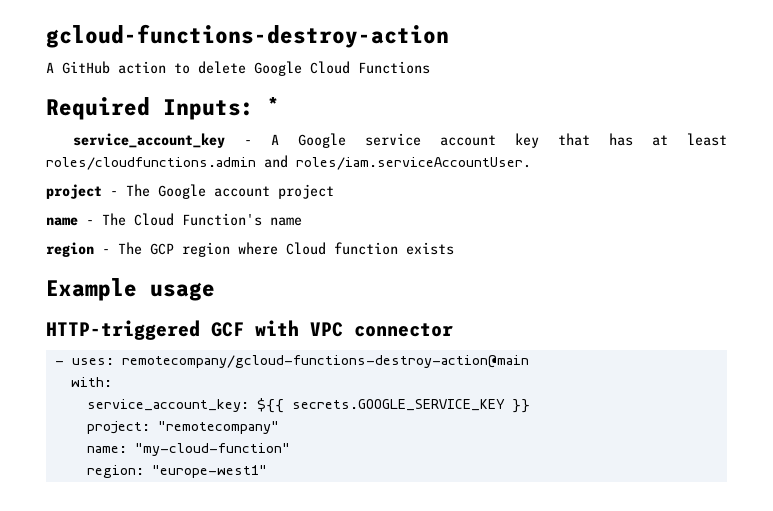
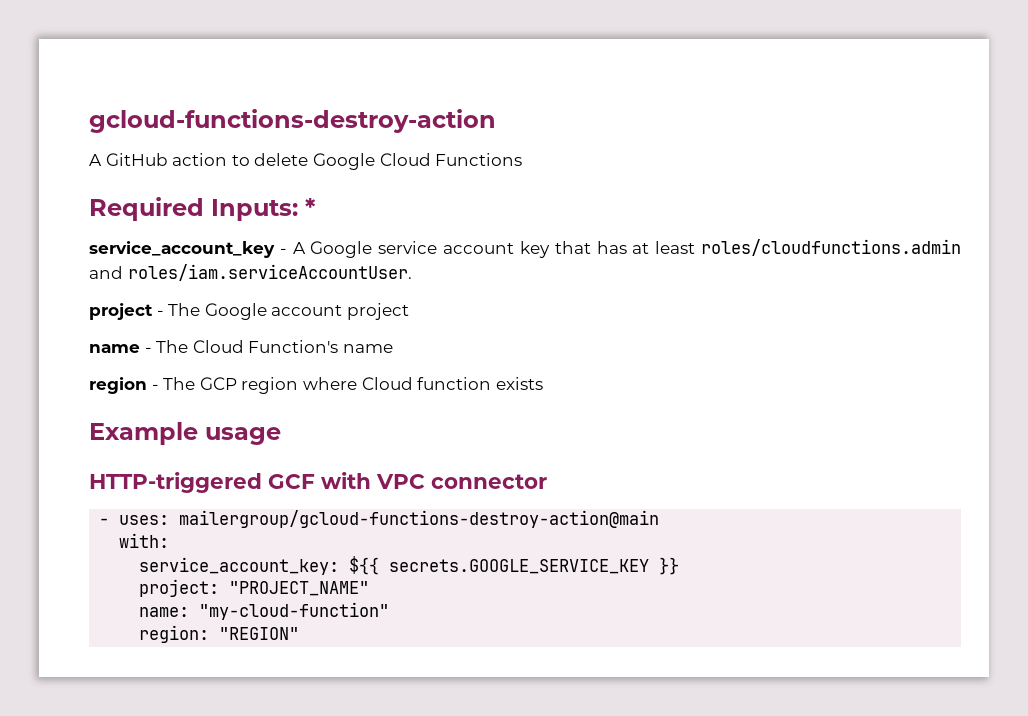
[121,355,529,368] remotecompany/gcloud-functions-destroy-action@main -> [179,510,660,528] mailergroup/gcloud-functions-destroy-action@main
[157,421,279,434] "remotecompany" -> [229,581,370,596] "PROJECT_NAME"
[151,465,267,478] "europe-west1" -> [219,627,300,640] "REGION"

